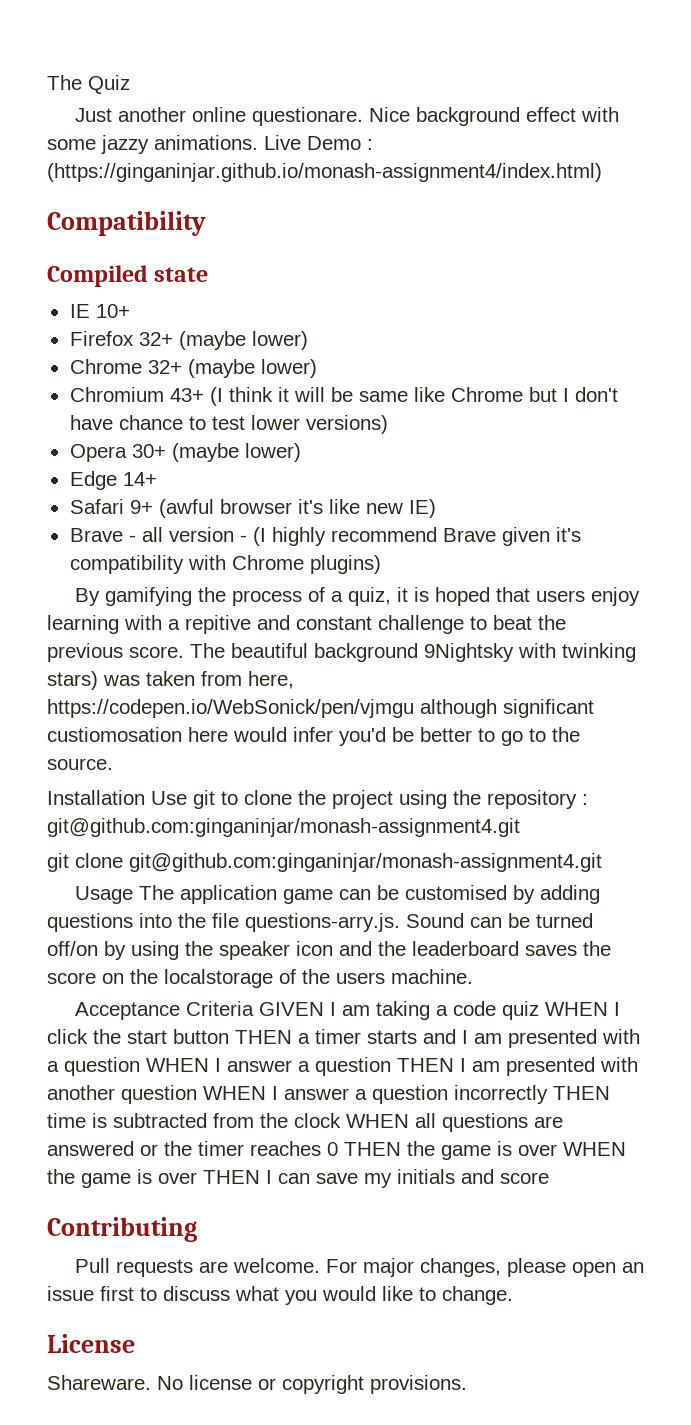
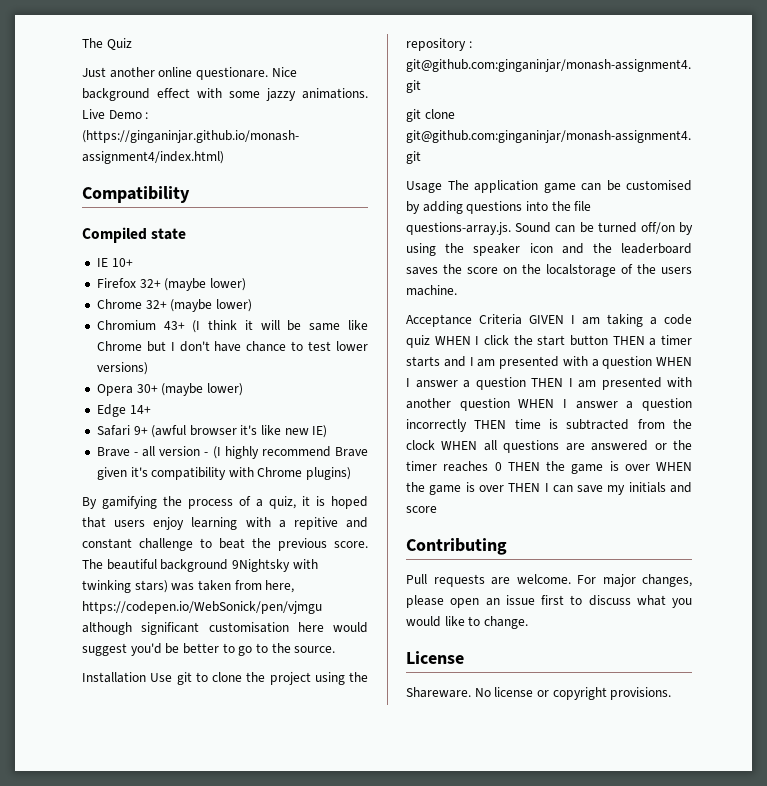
[47,727,182,742] custiomosation -> [208,622,289,633] customisation
[293,727,333,742] infer -> [82,643,127,656] suggest
[245,913,400,932] questions-arry.js. -> [406,222,511,235] questions-array.js.

